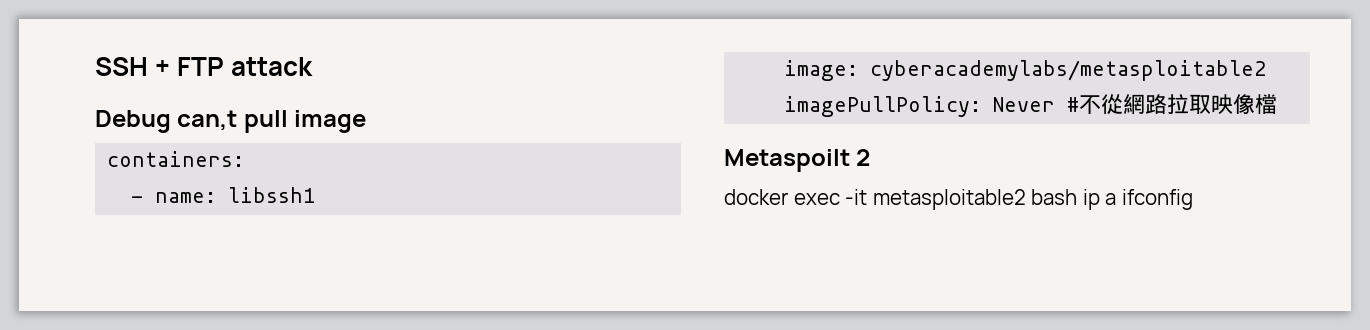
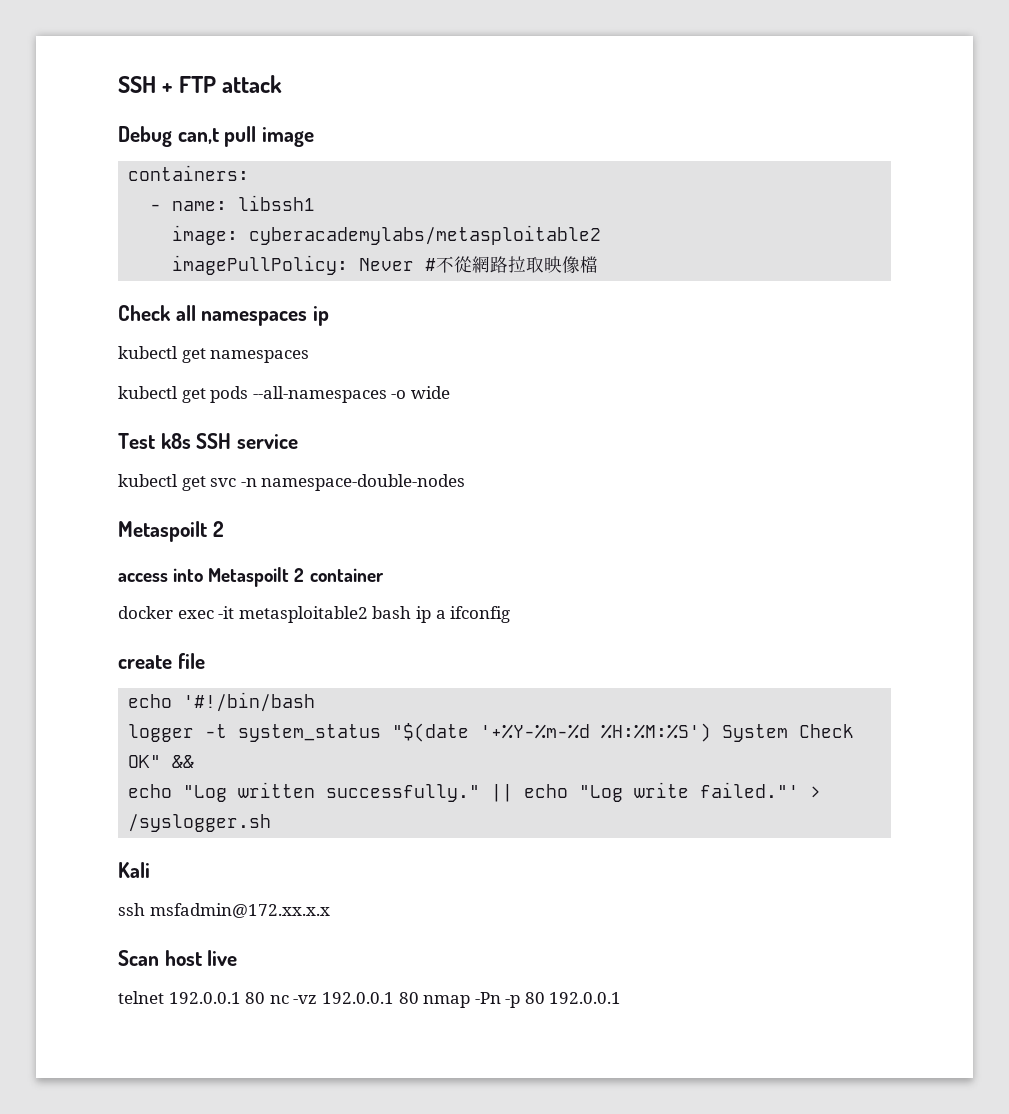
[724,149,871,172] Metaspoilt 2 -> [118,305,330,326] [118,346,310,363] [118,386,450,403] [118,433,299,449] [118,474,466,491] [118,521,224,542] [118,567,384,587] Check all namespaces ip // kubectl get namespaces // kubectl get pods --all-namespaces -o wide // Test k8s SSH service // kubectl get svc -n namespace-double-nodes // Metaspoilt 2 // access into Metaspoilt 2 container
(1193, 199) none -> [118,653,205,669] [128,692,316,712] [128,723,855,742] [128,755,195,768] [128,782,822,802] [128,814,272,832] [118,862,150,878] [118,903,330,918] [118,950,238,966] [118,991,622,1008] // create file // echo '#!/bin/bash // logger -t system_status "$(date '+%Y-%m-%d %H:%M:%S') System Check OK" && // echo "Log written successfully." || echo "Log write failed."' > /syslogger.sh // Kali // ssh msfadmin@172.xx.x.x // Scan host live // telnet 192.0.0.1 80 nc -vz 192.0.0.1 80 nmap -Pn -p 80 192.0.0.1

